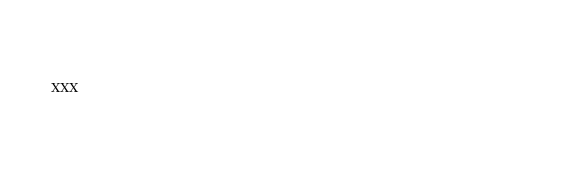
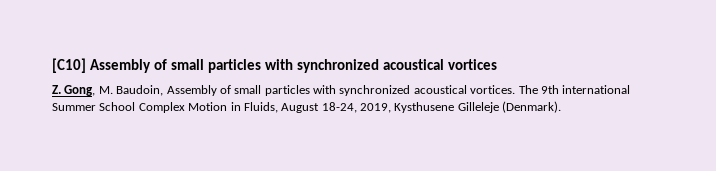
[51,83,79,92] xxx -> [52,58,498,73] [52,85,631,96] [52,101,562,113] [C10] Assembly of small particles with synchronized acoustical vortices // Z. Gong, M. Baudoin, Assembly of small particles with synchronized acoustical vortices. The 9th international Summer School Complex Motion in Fluids, August 18-24, 2019, Kysthusene Gilleleje (Denmark).

